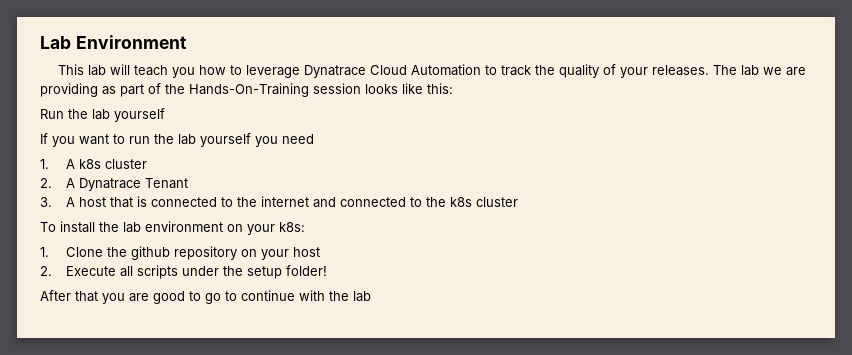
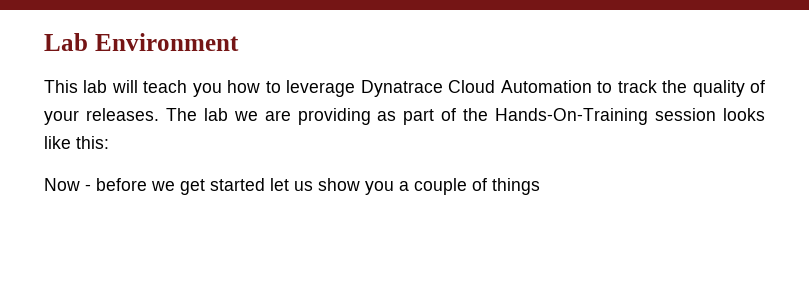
[40,108,165,122] [40,133,314,147] [40,159,147,169] [40,178,188,191] [40,196,518,208] [40,221,305,235] [40,246,320,260] [40,265,327,279] [40,290,371,304] Run the lab yourself // If you want to run the lab yourself you need // 1. A k8s cluster // 2. A Dynatrace Tenant // 3. A host that is connected to the internet and connected to the k8s cluster // To install the lab environment on your k8s: // 1. Clone the github repository on your host // 2. Execute all scripts under the setup folder! // After that you are good to go to continue with the lab -> [44,178,540,195] Now - before we get started let us show you a couple of things

